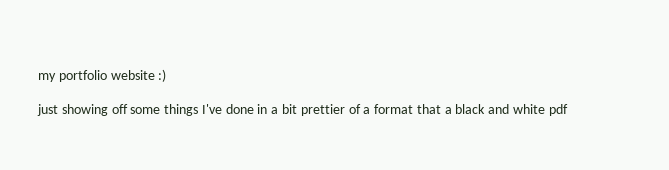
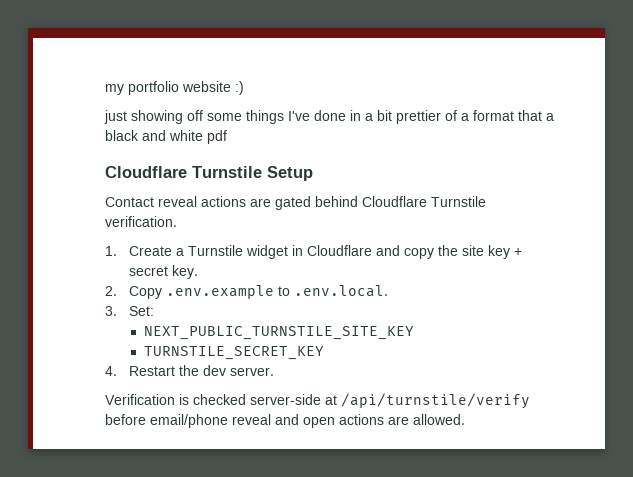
(568, 110) none -> [105,166,313,181] [105,196,486,210] [105,216,177,227] [105,245,522,259] [128,265,198,279] [105,285,388,299] [105,306,154,316] [144,326,415,340] [144,346,325,360] [105,365,274,376] [105,393,530,409] [105,414,465,428] // Cloudflare Turnstile Setup // Contact reveal actions are gated behind Cloudflare Turnstile verification. // 1. Create a Turnstile widget in Cloudflare and copy the site key + secret key. // 2. Copy .env.example to .env.local. // 3. Set: // NEXT_PUBLIC_TURNSTILE_SITE_KEY // TURNSTILE_SECRET_KEY // 4. Restart the dev server. // Verification is checked server-side at /api/turnstile/verify before email/phone reveal and open actions are allowed.

